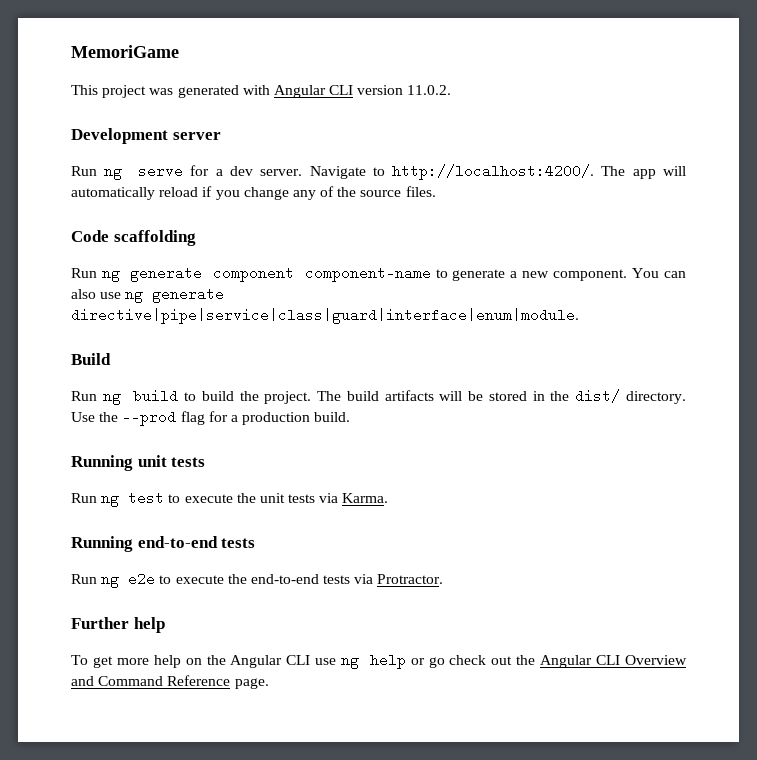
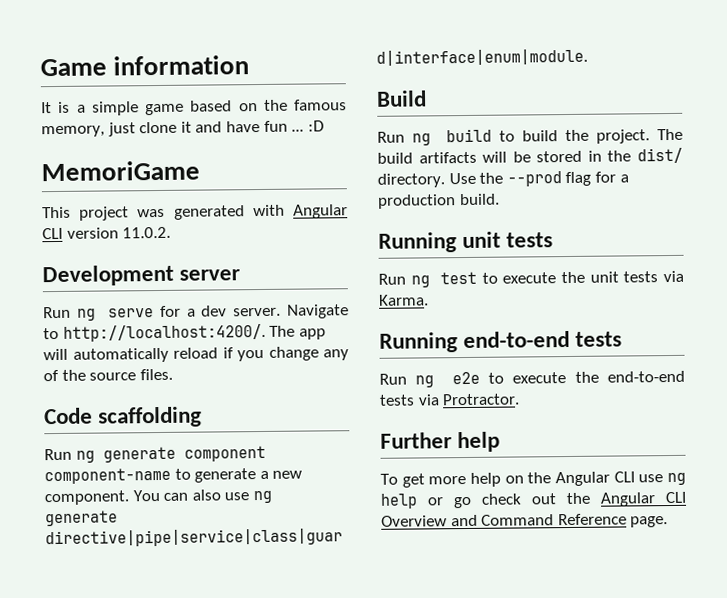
(71, 51) none -> [40,55,250,77] [41,99,347,116] [41,120,324,138] Game information // It is a simple game based on the famous memory, just clone it and have fun ... :D //

